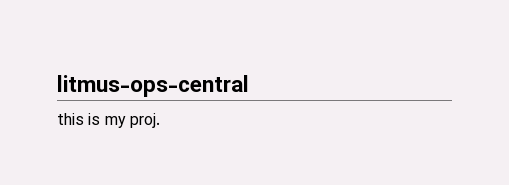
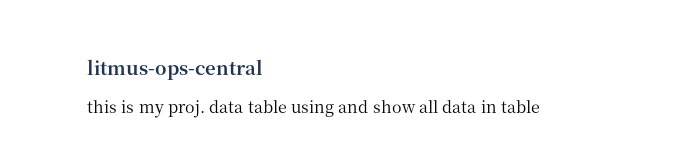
(160, 120) none -> [209,100,540,117] data table using and show all data in table

